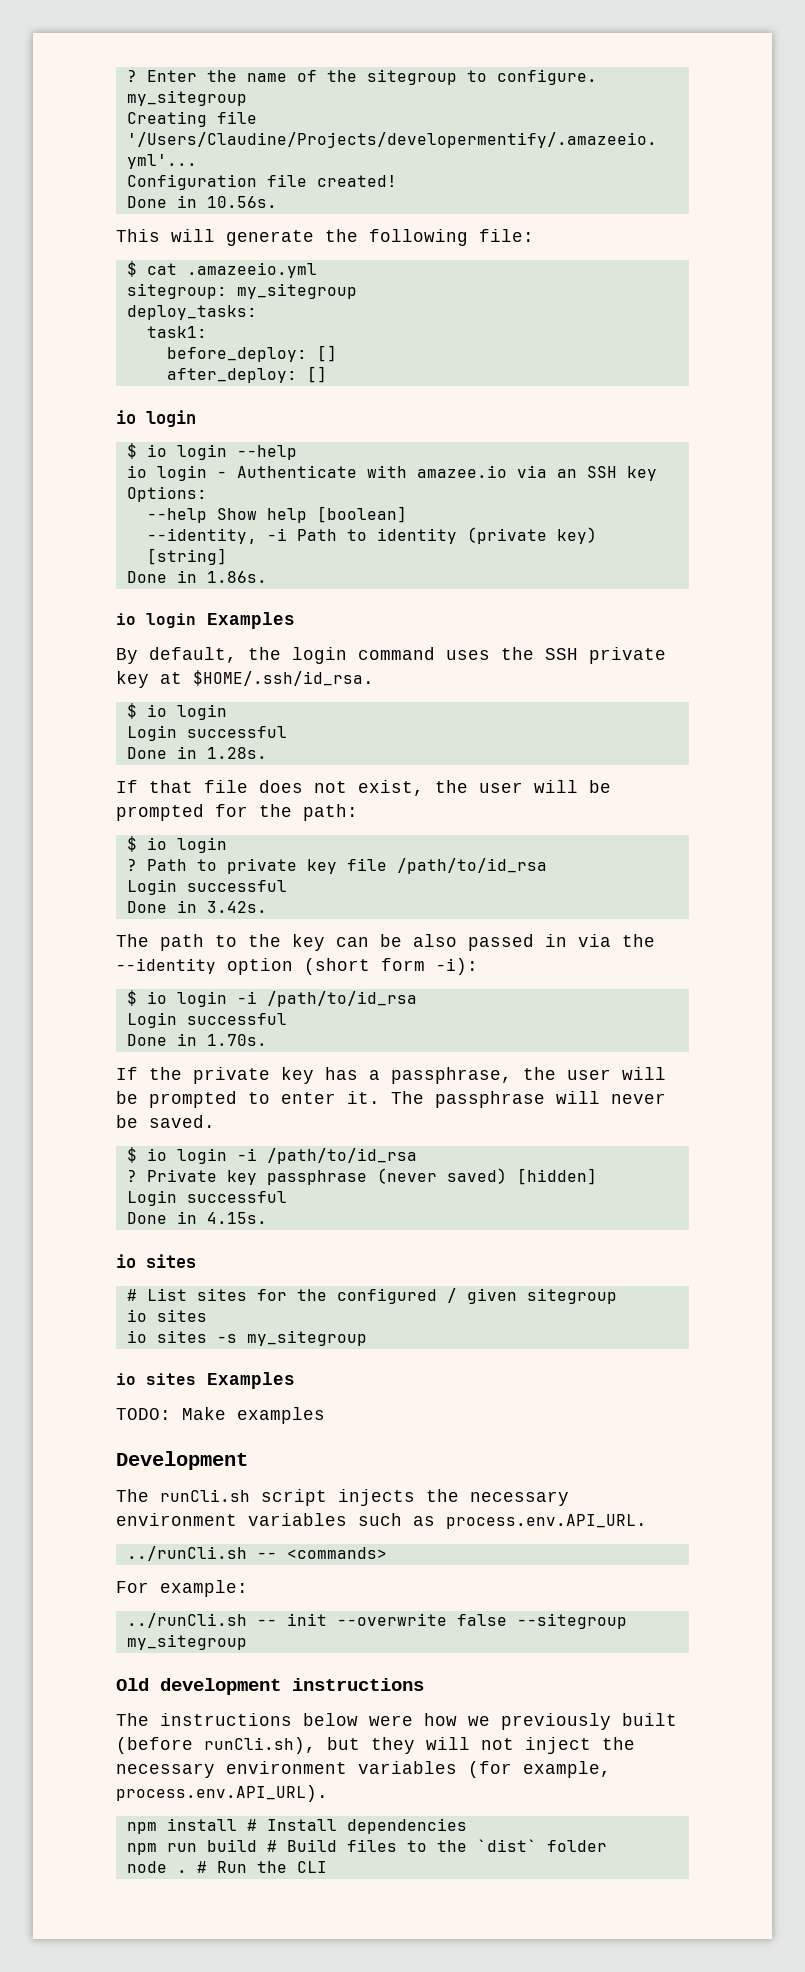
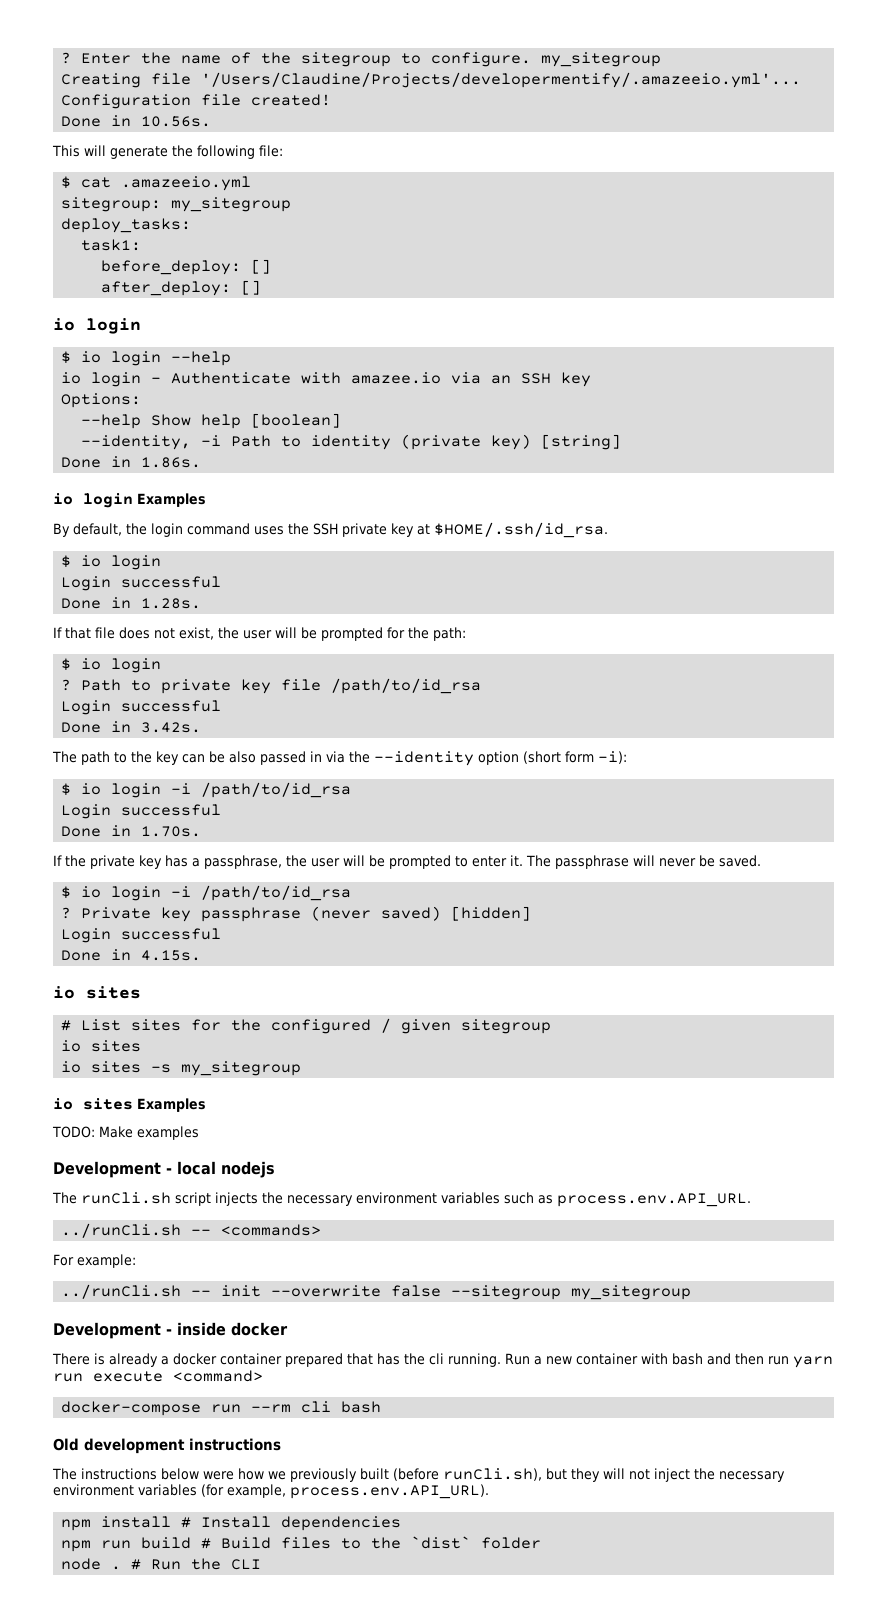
(248, 1460) none -> [166,1161,275,1178] - local nodejs
(247, 1642) none -> [53,1322,288,1339] [52,1353,833,1368] [53,1370,263,1382] [61,1401,382,1416] // Development - inside docker // There is already a docker container prepared that has the cli running. Run a new container with bash and then run yarn run execute <command> // docker-compose run --rm cli bash

